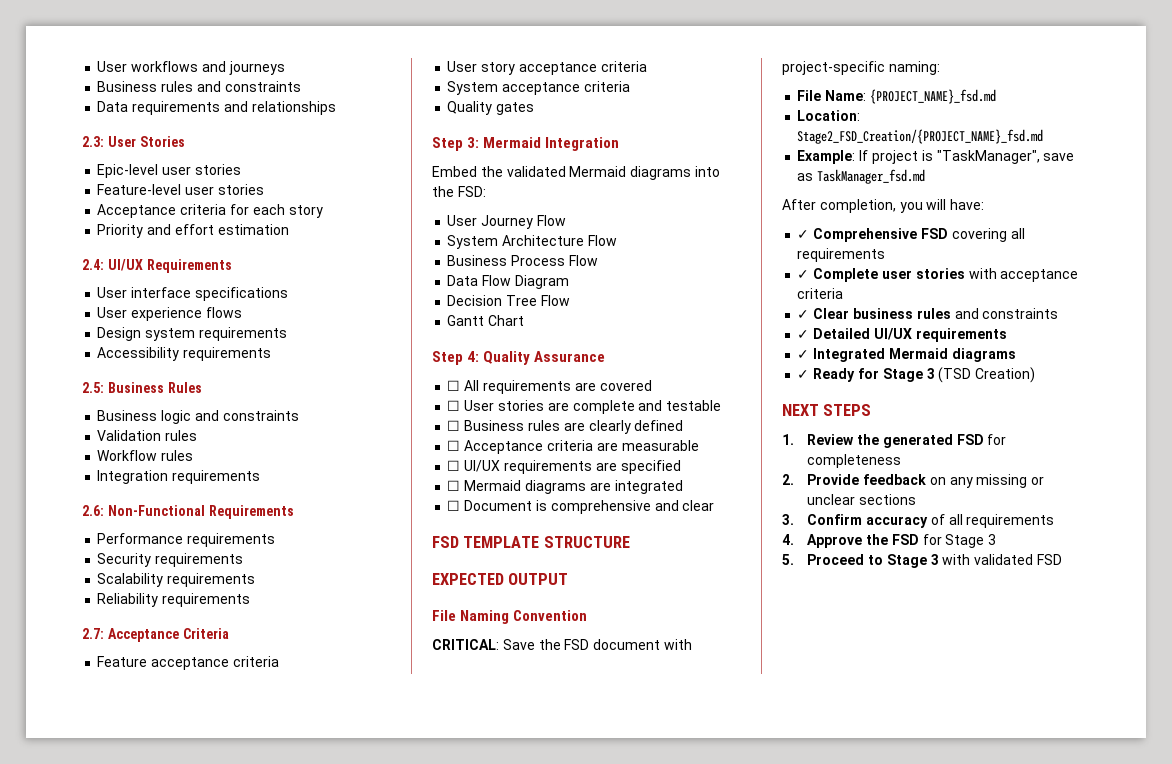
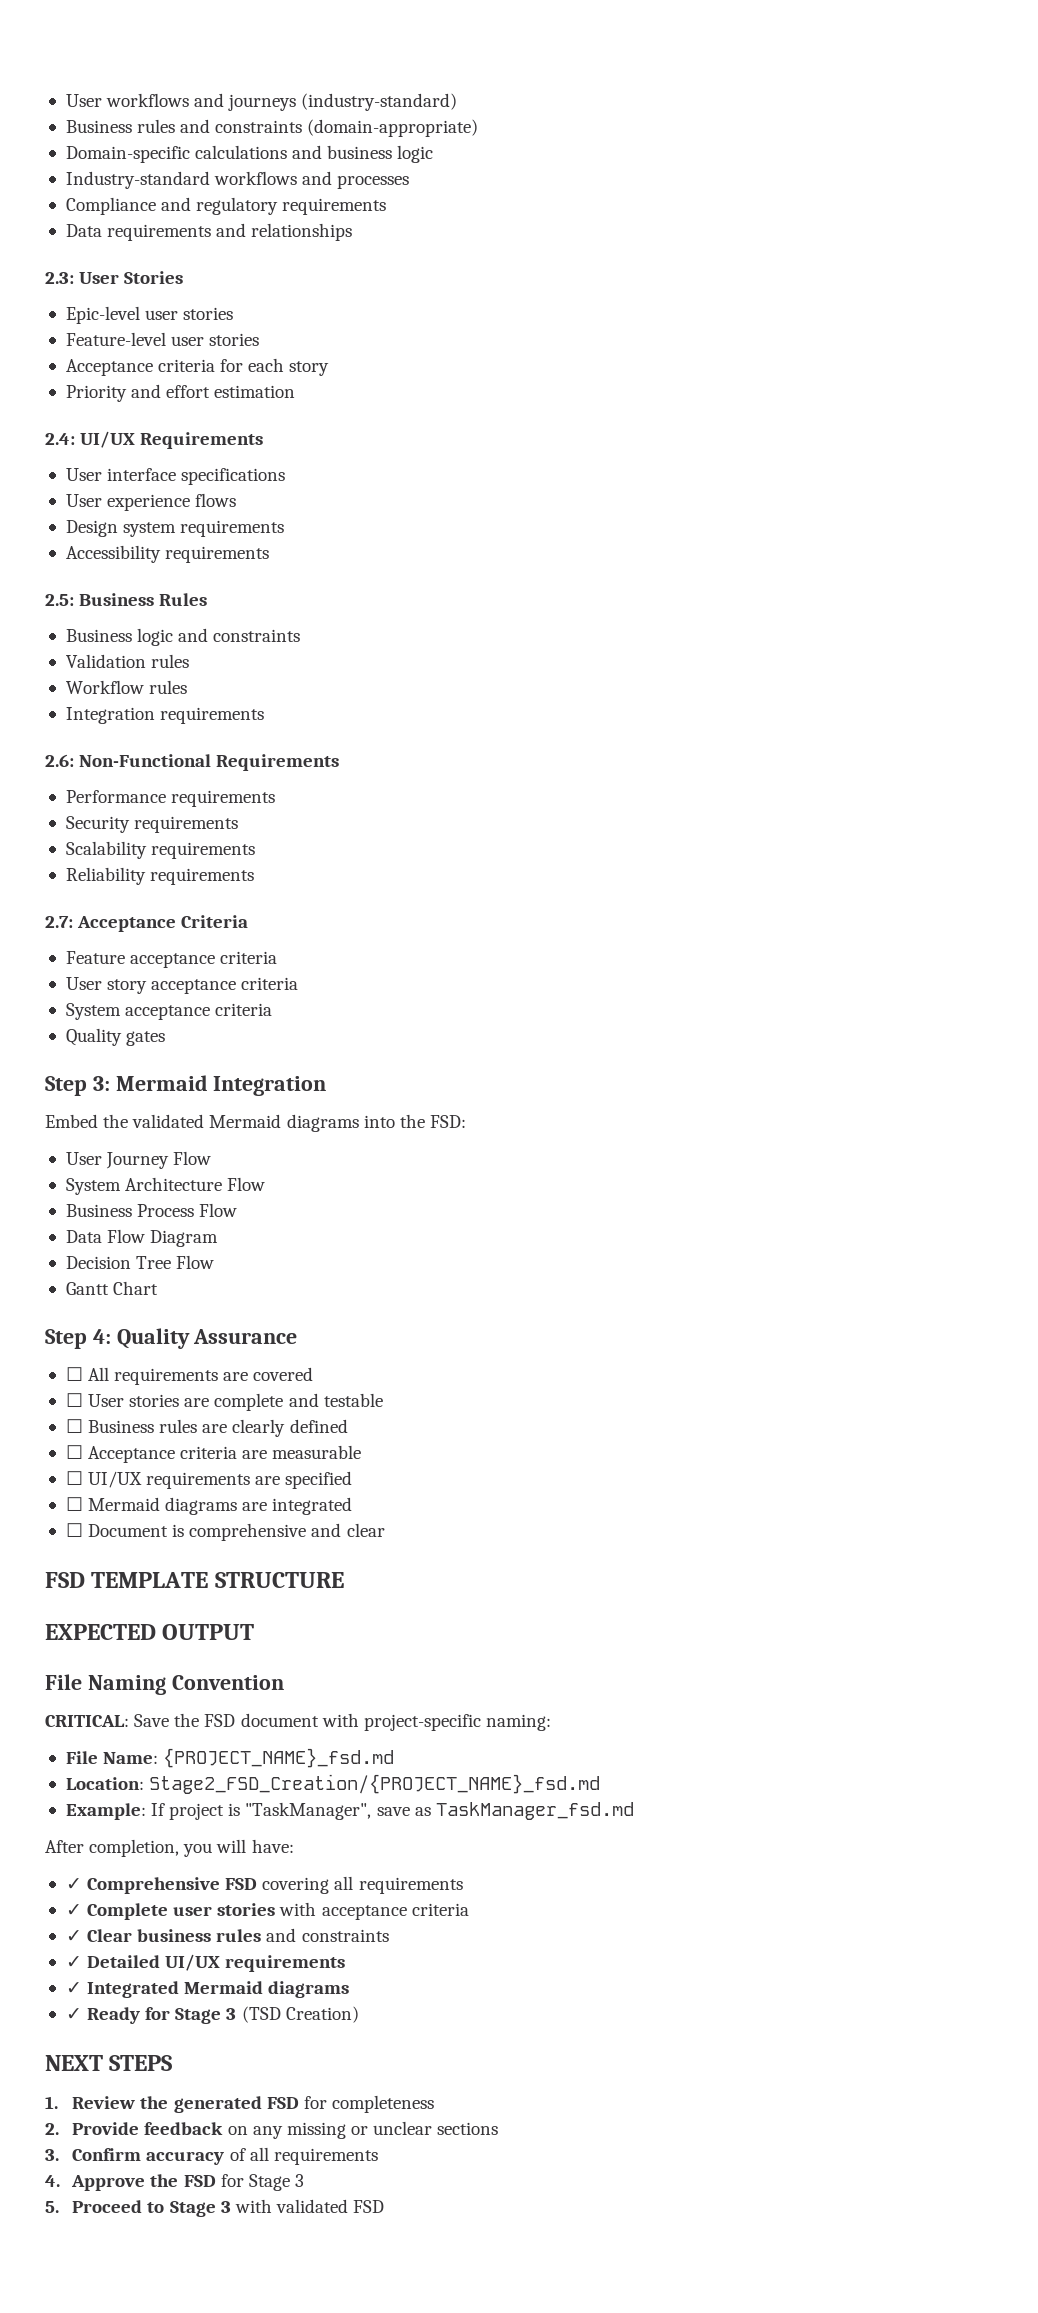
(285, 68) none -> [301,93,458,111] (industry-standard)
(301, 86) none -> [307,119,479,137] [65,145,434,163] [65,171,410,189] [65,197,387,215] (domain-appropriate) // Domain-specific calculations and business logic // Industry-standard workflows and processes // Compliance and regulatory requirements

